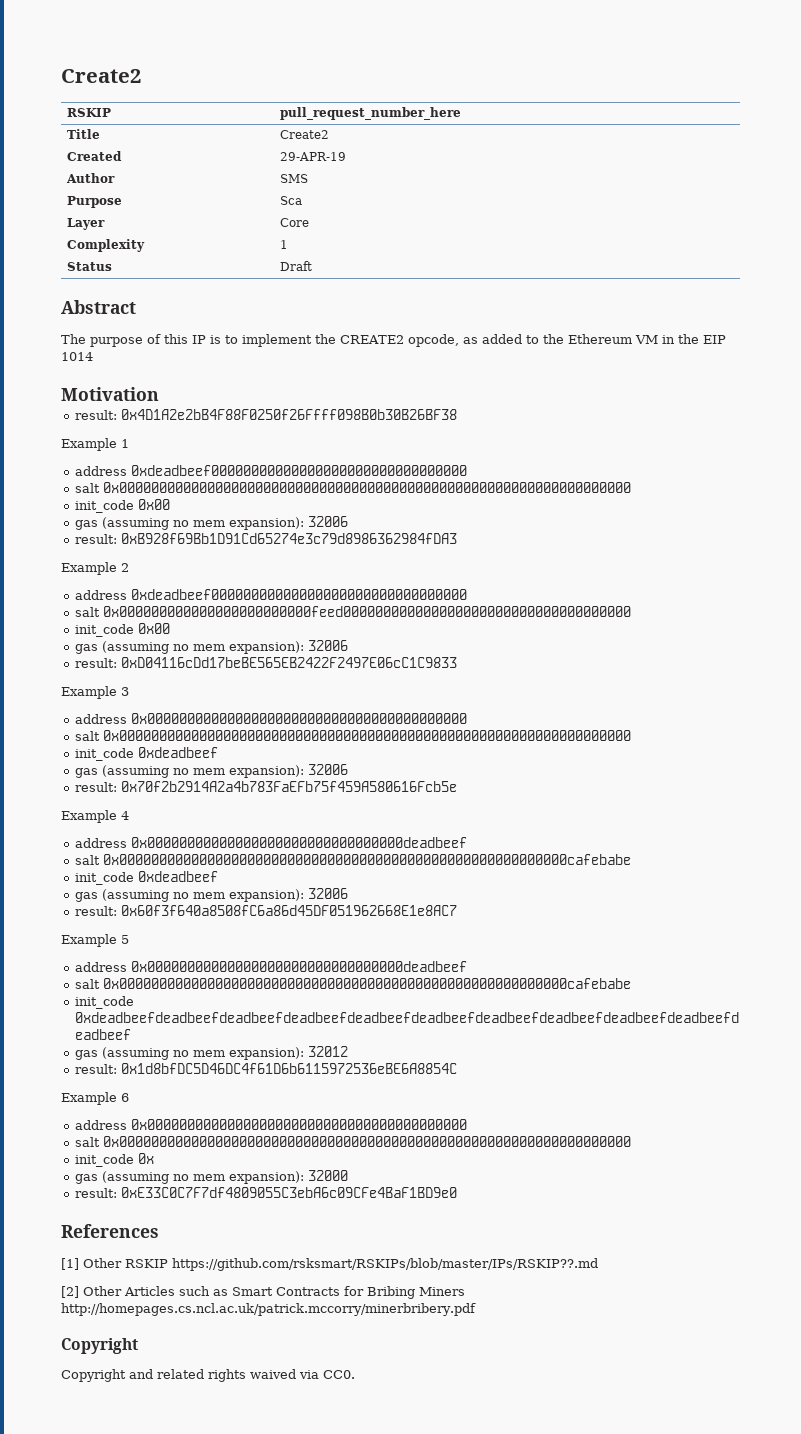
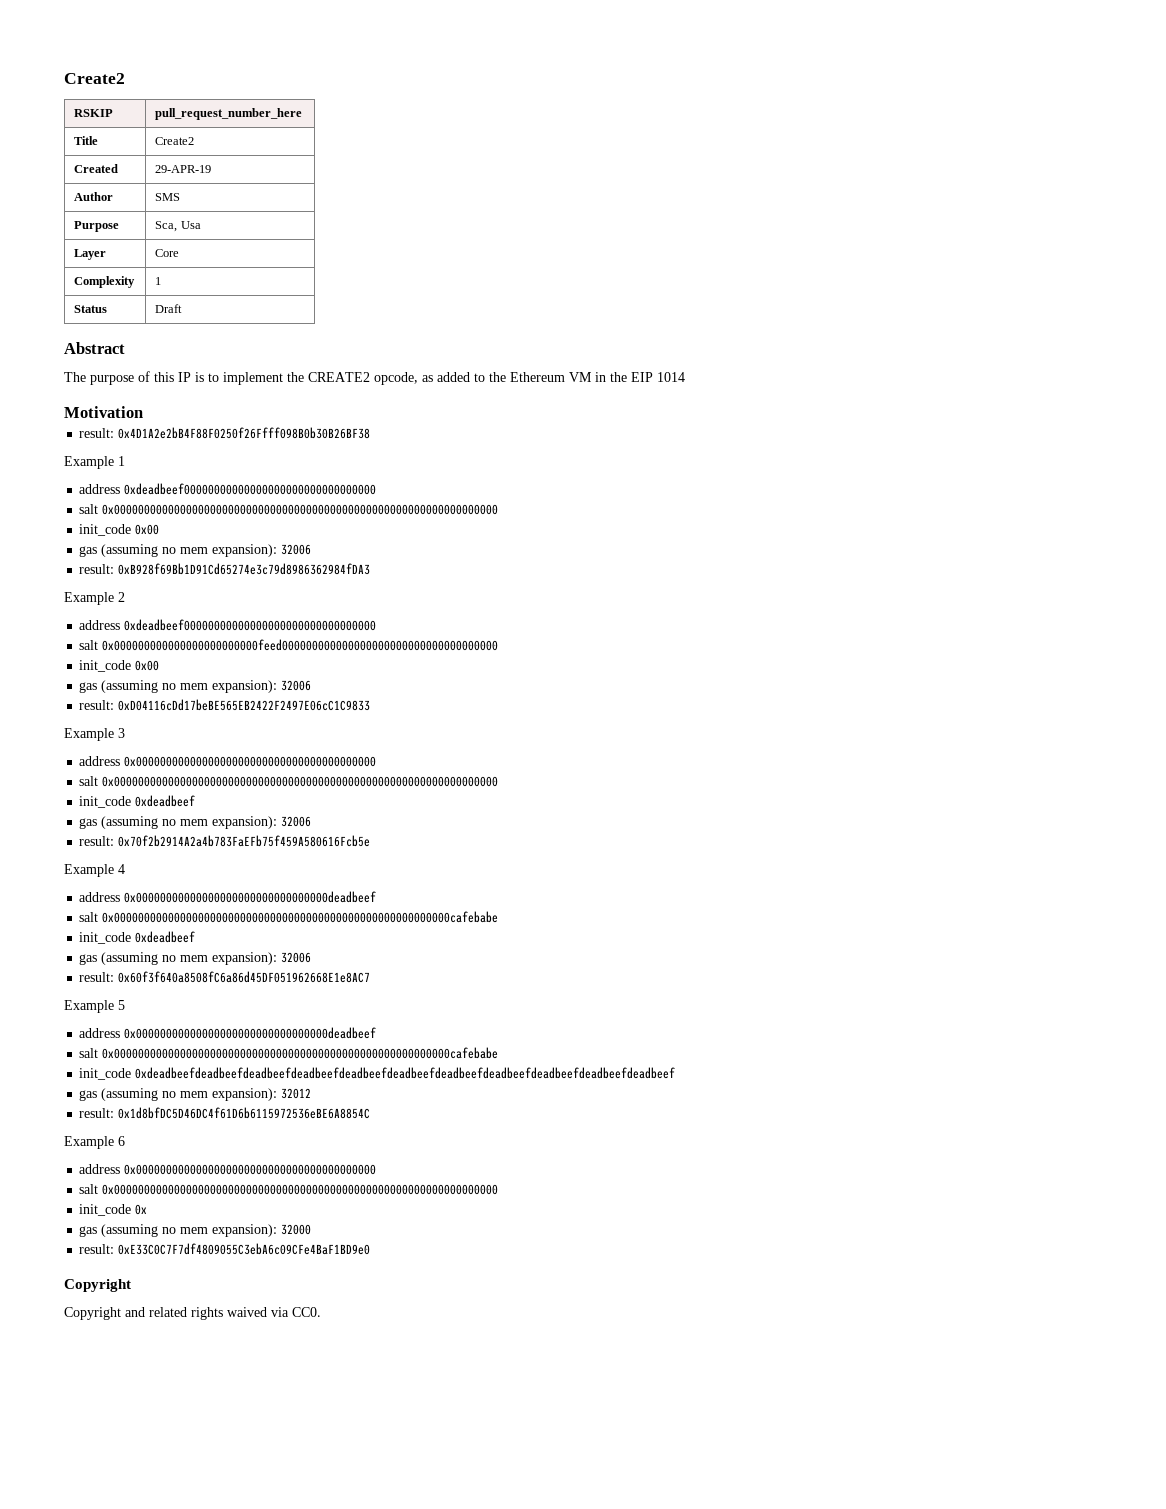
[279,196,302,205] Sca -> [155,221,201,232] Sca, Usa
[61,1224,159,1238] [61,1258,598,1271] [61,1286,465,1299] [61,1303,476,1316] // References // [1] Other RSKIP https://github.com/rsksmart/RSKIPs/blob/master/IPs/RSKIP??.md // [2] Other Articles such as Smart Contracts for Bribing Miners http://homepages.cs.ncl.ac.uk/patrick.mccorry/minerbribery.pdf -> (371, 1249) none

